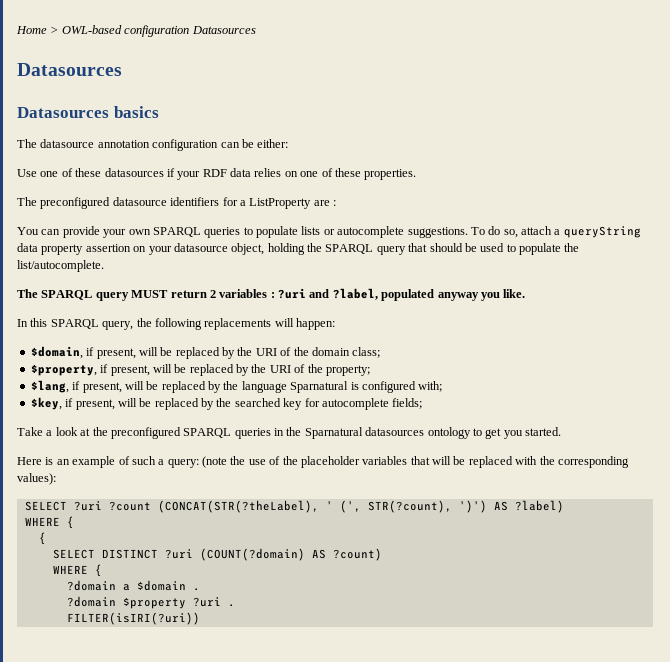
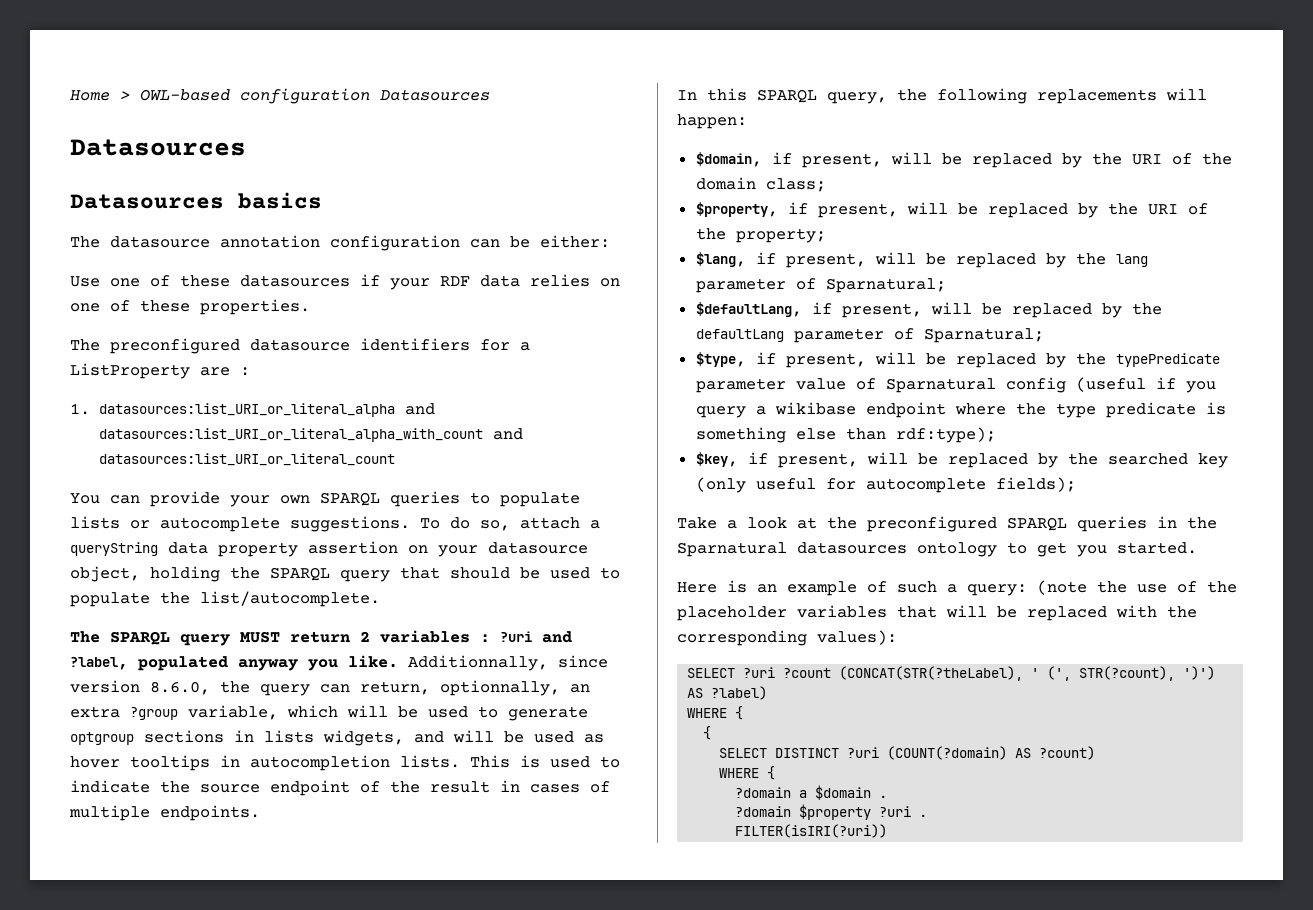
(336, 203) none -> [70,403,435,417] [98,428,523,442] [98,453,395,466] // 1. datasources:list_URI_or_literal_alpha and datasources:list_URI_or_literal_alpha_with_count and datasources:list_URI_or_literal_count
(526, 293) none -> [408,655,608,671] [70,680,590,696] [70,705,588,721] [70,730,604,746] [70,755,620,771] [70,780,610,796] [69,805,260,821] Additionnally, since version 8.6.0, the query can return, optionnally, an extra ?group variable, which will be used to generate optgroup sections in lists widgets, and will be used as hover tooltips in autocompletion lists. This is used to indicate the source endpoint of the result in cases of multiple endpoints.
[241,381,443,393] language Sparnatural is configured with; -> [1115,254,1148,267] [695,278,946,293] [695,302,1162,318] [695,328,1044,343] [695,352,1220,368] [695,377,1216,393] [695,402,1226,418] [695,427,996,443] lang parameter of Sparnatural; // $defaultLang, if present, will be replaced by the defaultLang parameter of Sparnatural; // $type, if present, will be replaced by the typePredicate parameter value of Sparnatural config (useful if you query a wikibase endpoint where the type predicate is something else than rdf:type);
(303, 404) none -> [695,477,816,493] (only useful
[392,398,423,409] fields; -> [995,477,1076,492] fields);

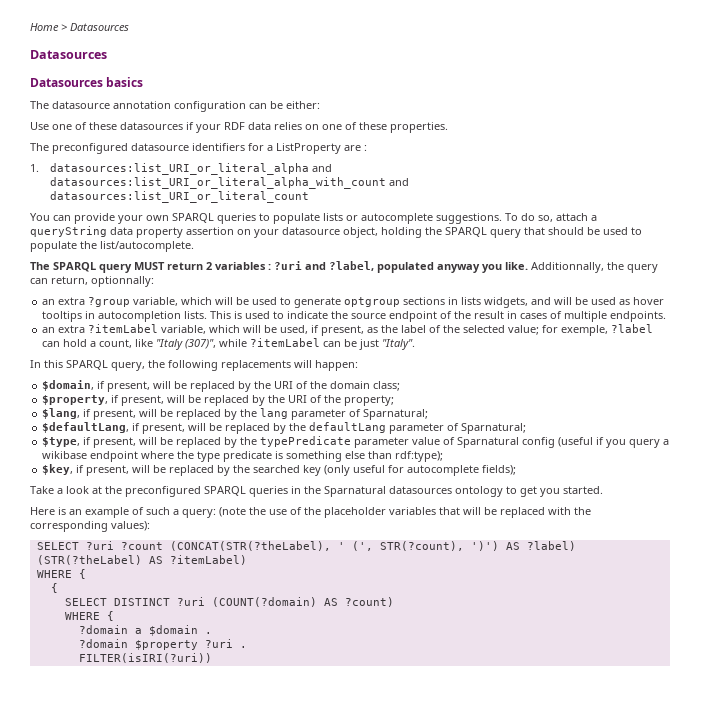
[140,88,370,104] OWL-based configuration -> (67, 27) none
[558,655,608,668] [70,680,210,695] since version 8.6.0, -> (604, 267) none
[440,680,560,696] optionnally, -> [91,276,154,287] optionnally: //
(260, 813) none -> [42,324,654,336] [42,338,416,350] // an extra ?itemLabel variable, which will be used, if present, as the label of the selected value; for exemple, ?label can hold a count, like "Italy (307)", while ?itemLabel can be just "Italy".
(768, 693) none -> [36,555,247,565] (STR(?theLabel) AS ?itemLabel)

